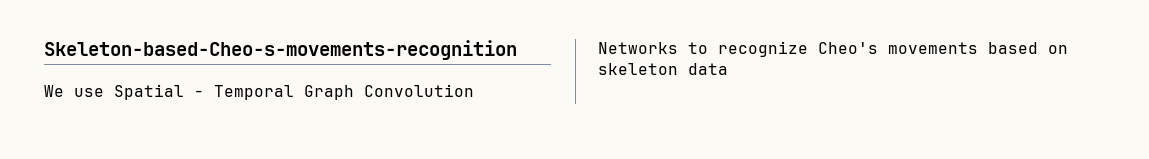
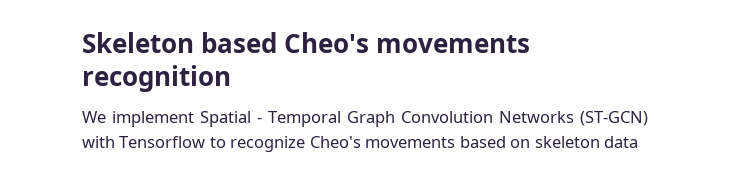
[44,40,517,60] Skeleton-based-Cheo-s-movements-recognition -> [82,32,531,53] [82,65,231,92] Skeleton based Cheo's movements recognition
[74,88,104,97] use -> [112,111,194,127] implement
(678, 48) none -> [580,111,648,126] [82,136,206,148] (ST-GCN) with Tensorflow

